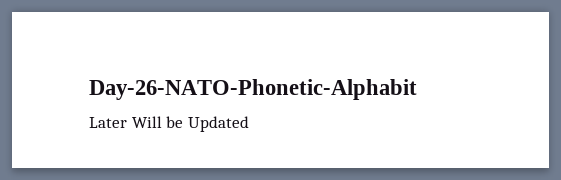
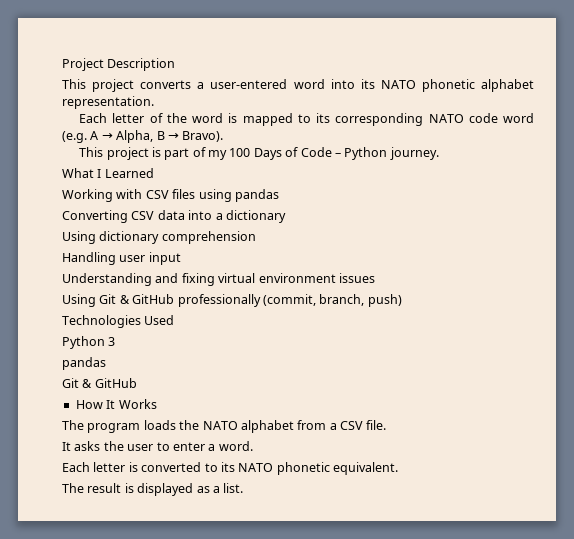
[89,79,417,100] [89,116,249,132] Day-26-NATO-Phonetic-Alphabit // Later Will be Updated -> [62,58,176,71] [62,79,535,92] [62,96,154,109] [79,113,534,126] [62,130,224,143] [79,147,439,160] [62,168,154,178] [62,189,279,202] [62,210,286,223] [62,231,256,244] [62,252,181,265] [62,273,375,286] [62,294,402,307] [62,315,175,328] [62,336,116,349] [62,357,106,370] [62,378,137,388] [75,399,157,409] [62,420,387,433] [62,441,253,451] [62,462,398,475] [62,483,244,496] Project Description // This project converts a user-entered word into its NATO phonetic alphabet representation. // Each letter of the word is mapped to its corresponding NATO code word (e.g. A → Alpha, B → Bravo). // This project is part of my 100 Days of Code – Python journey. // What I Learned // Working with CSV files using pandas // Converting CSV data into a dictionary // Using dictionary comprehension // Handling user input // Understanding and fixing virtual environment issues // Using Git & GitHub professionally (commit, branch, push) // Technologies Used // Python 3 // pandas // Git & GitHub // How It Works // The program loads the NATO alphabet from a CSV file. // It asks the user to enter a word. // Each letter is converted to its NATO phonetic equivalent. // The result is displayed as a list.

